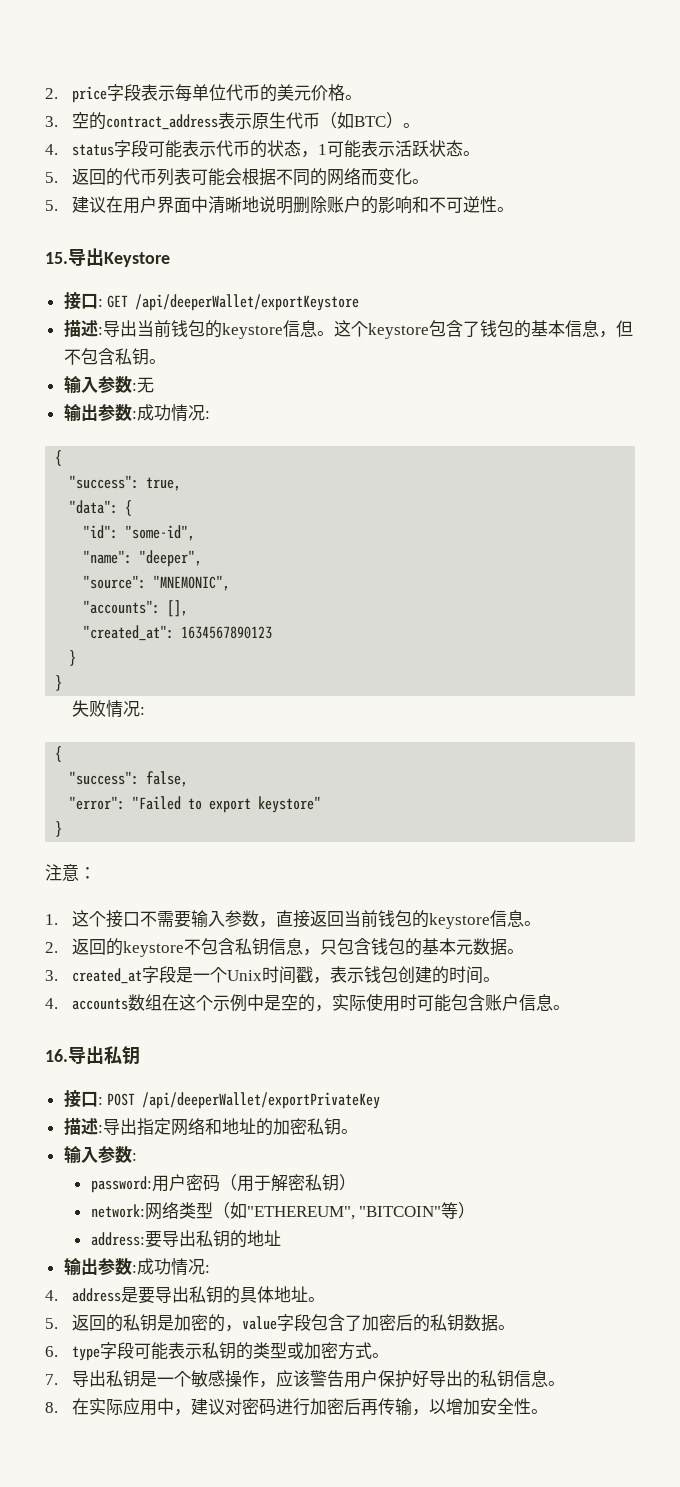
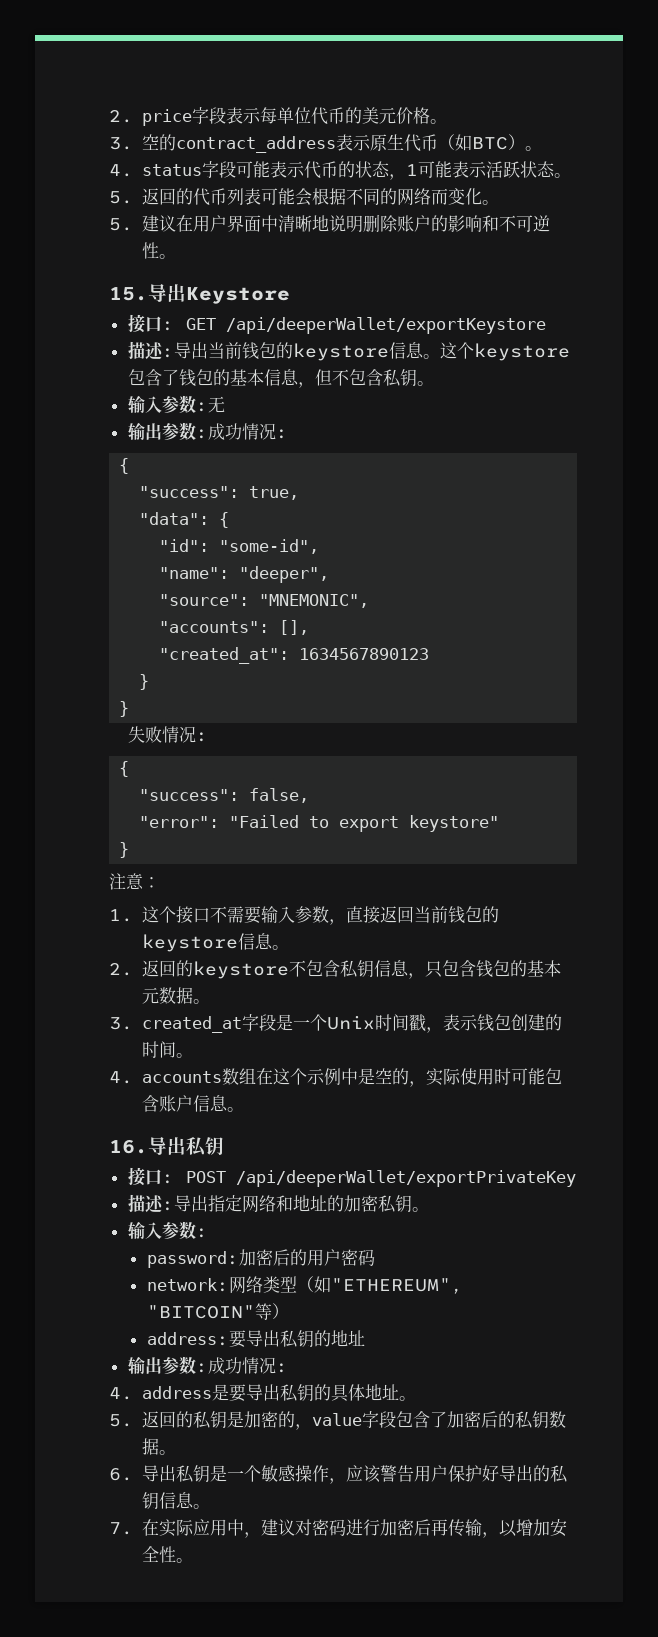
(152, 1184) none -> [238,1249,307,1266] 加密后的
[219,1174,356,1192] （用于解密私钥） -> (375, 1257) none
[71,1342,389,1361] [45,1374,58,1385] type字段可能表示私钥的类型或加密方式。 // 7. -> (133, 1474) none
[45,1402,58,1413] 8. -> [109,1522,133,1535] 7.

